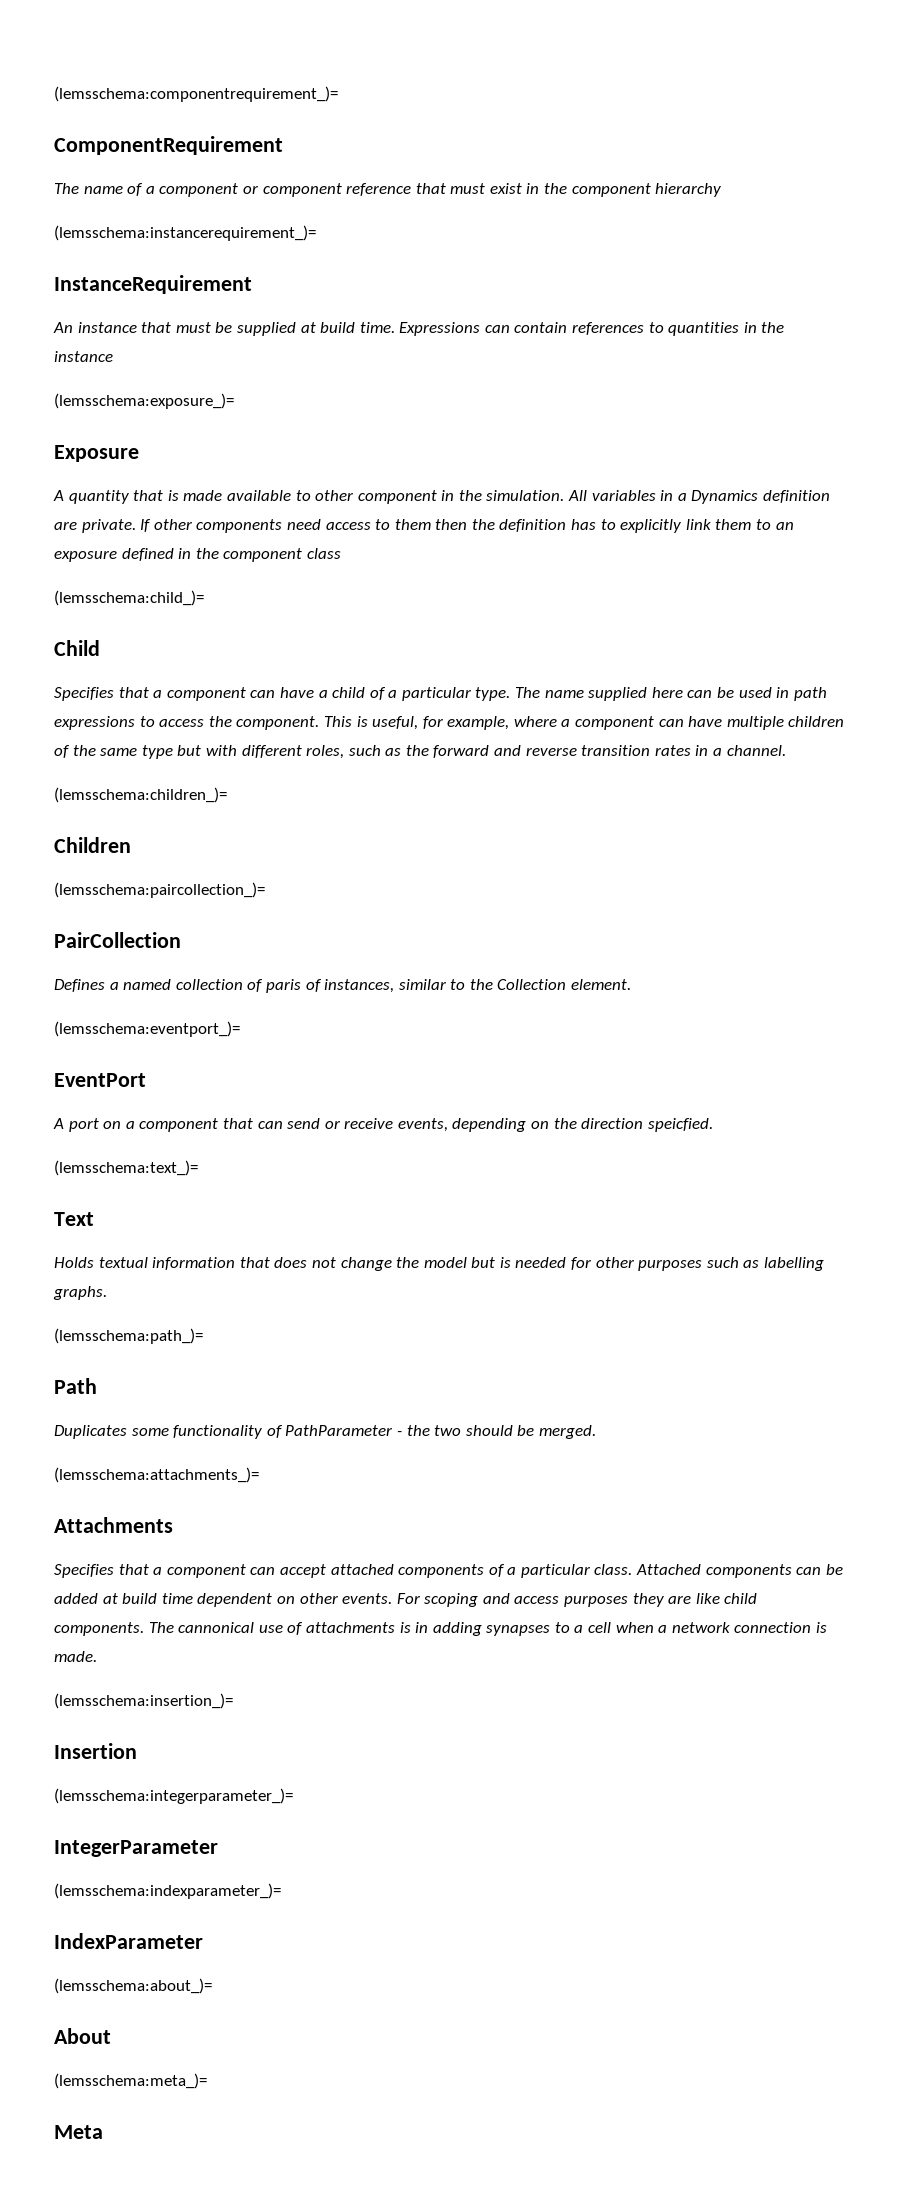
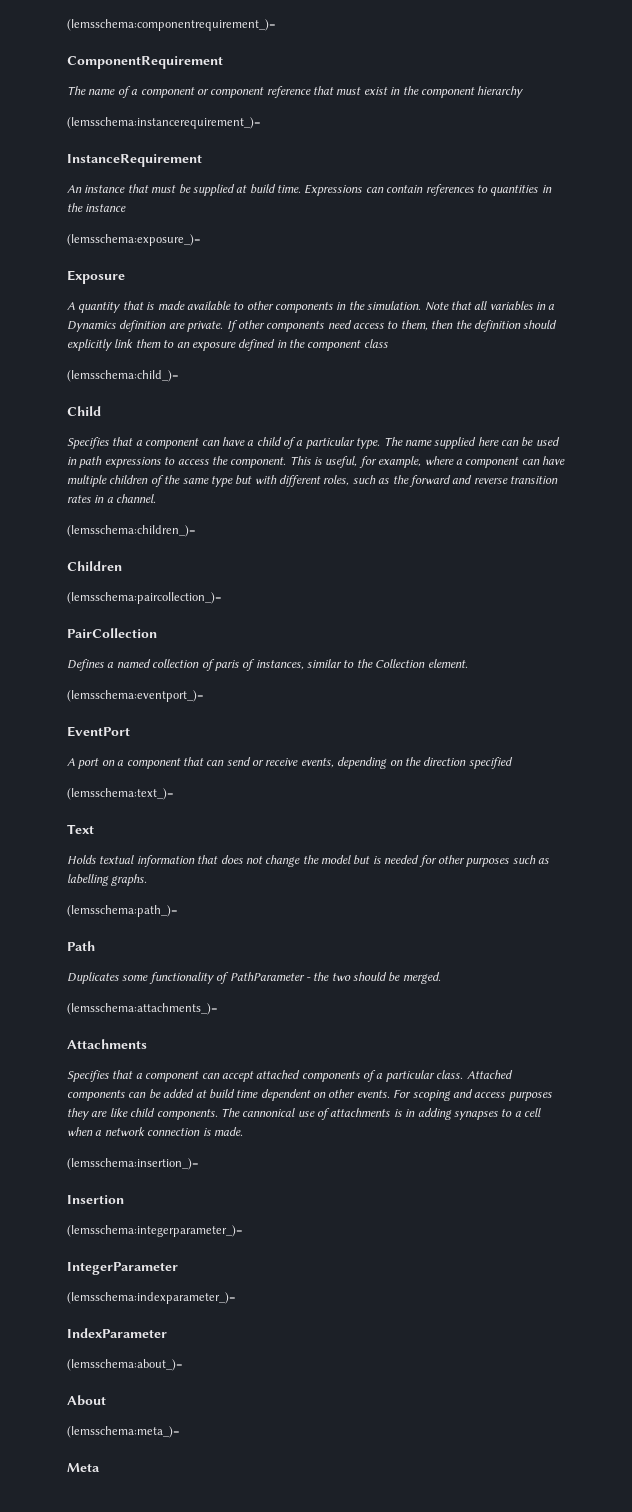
[357,490,437,504] component -> [275,302,333,313] components
[568,490,588,501] All -> [424,301,488,311] Note that all
[394,519,431,530] them -> [400,320,428,331] them,
[571,519,616,530] has to -> [523,320,558,329] should
[647,1118,713,1132] speicfied. -> [468,757,513,769] specified

